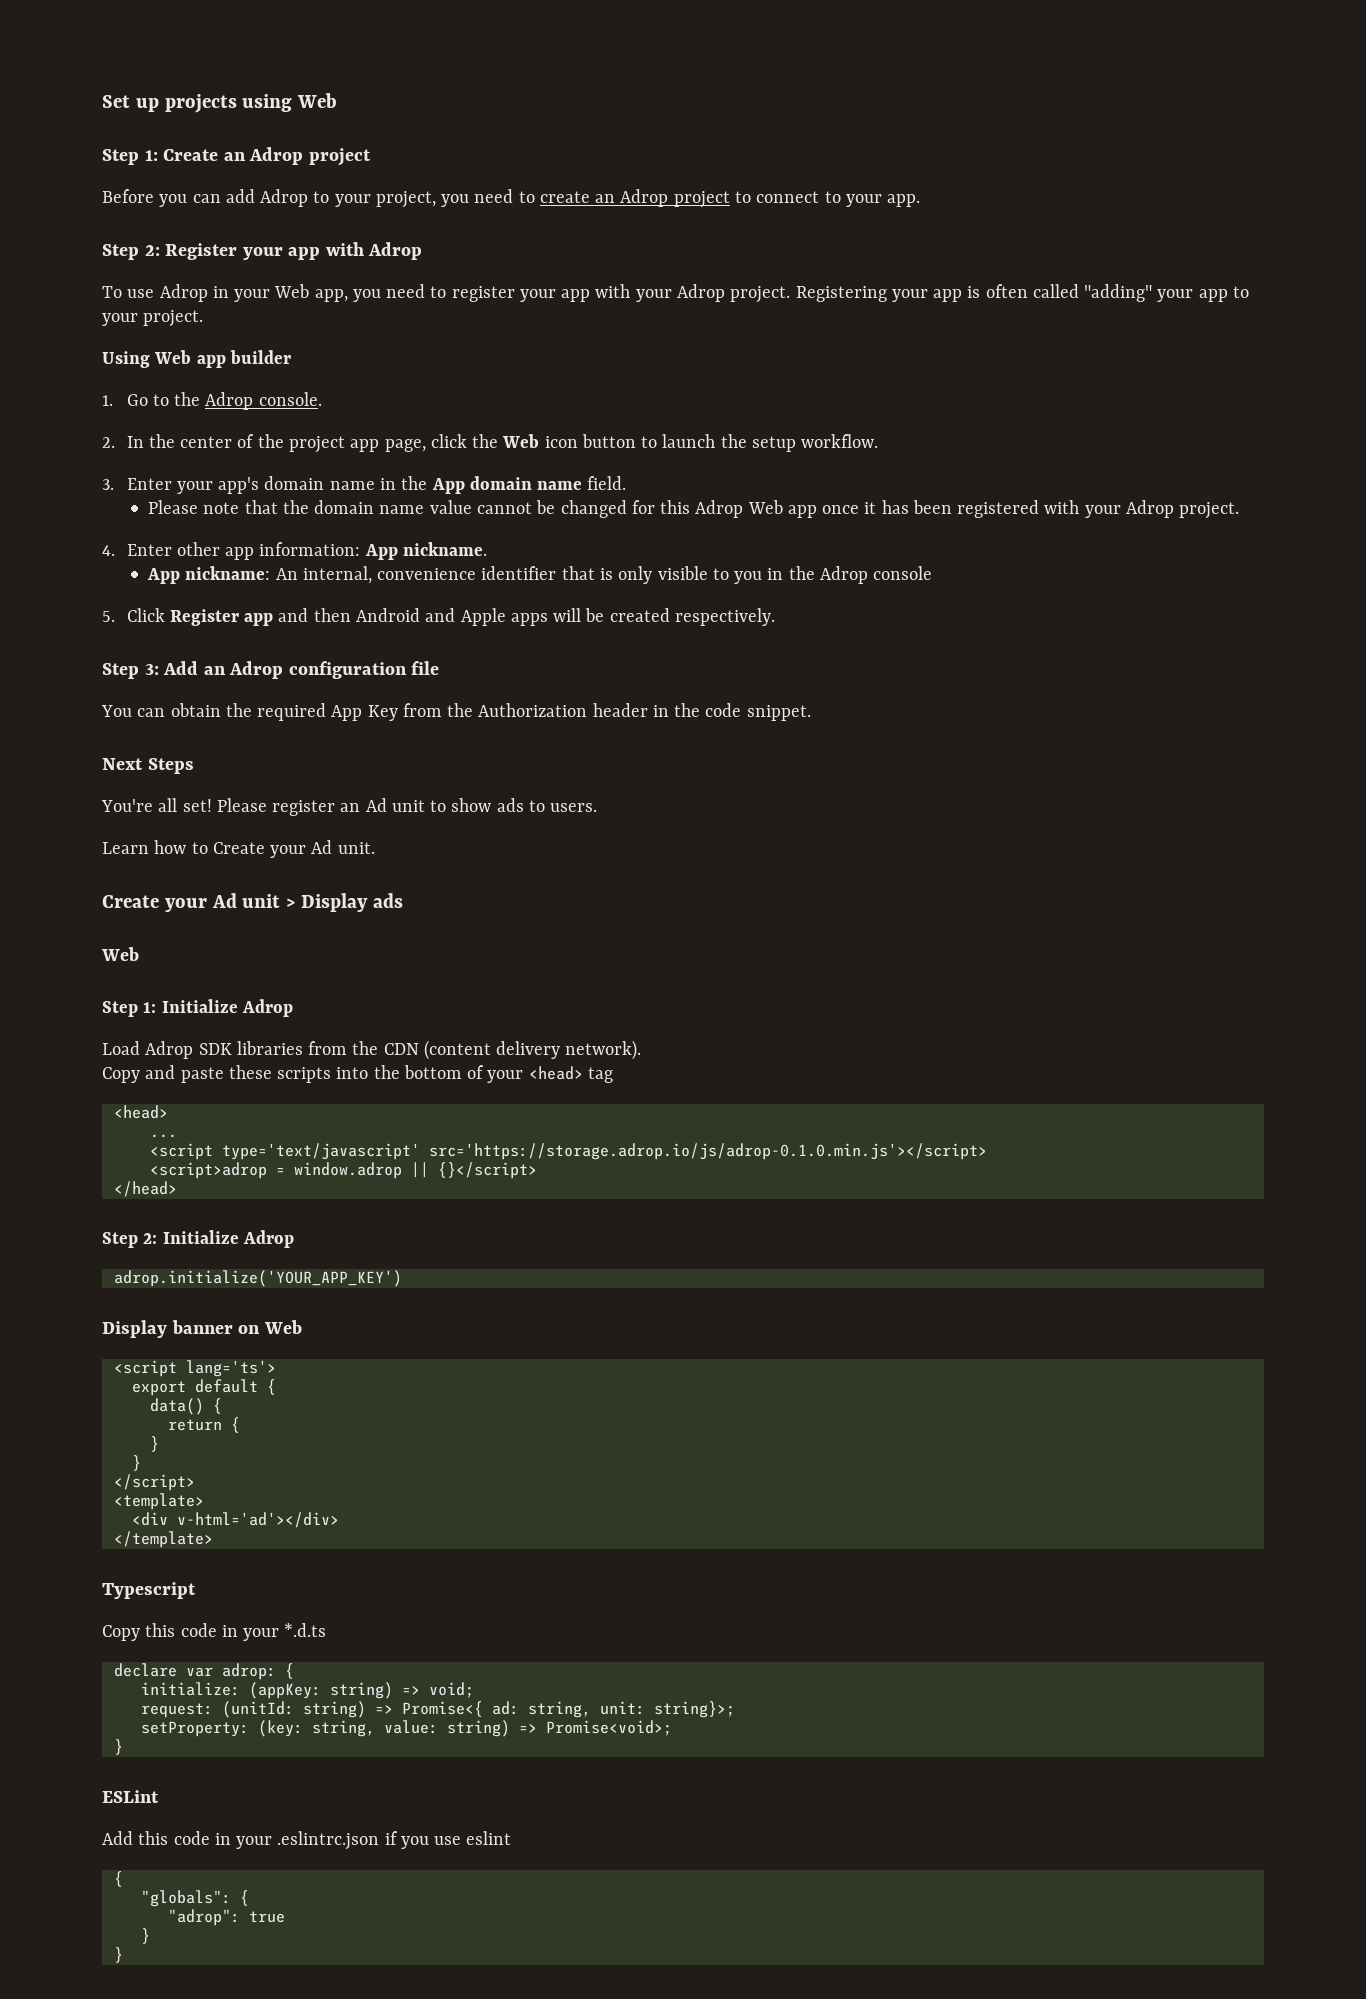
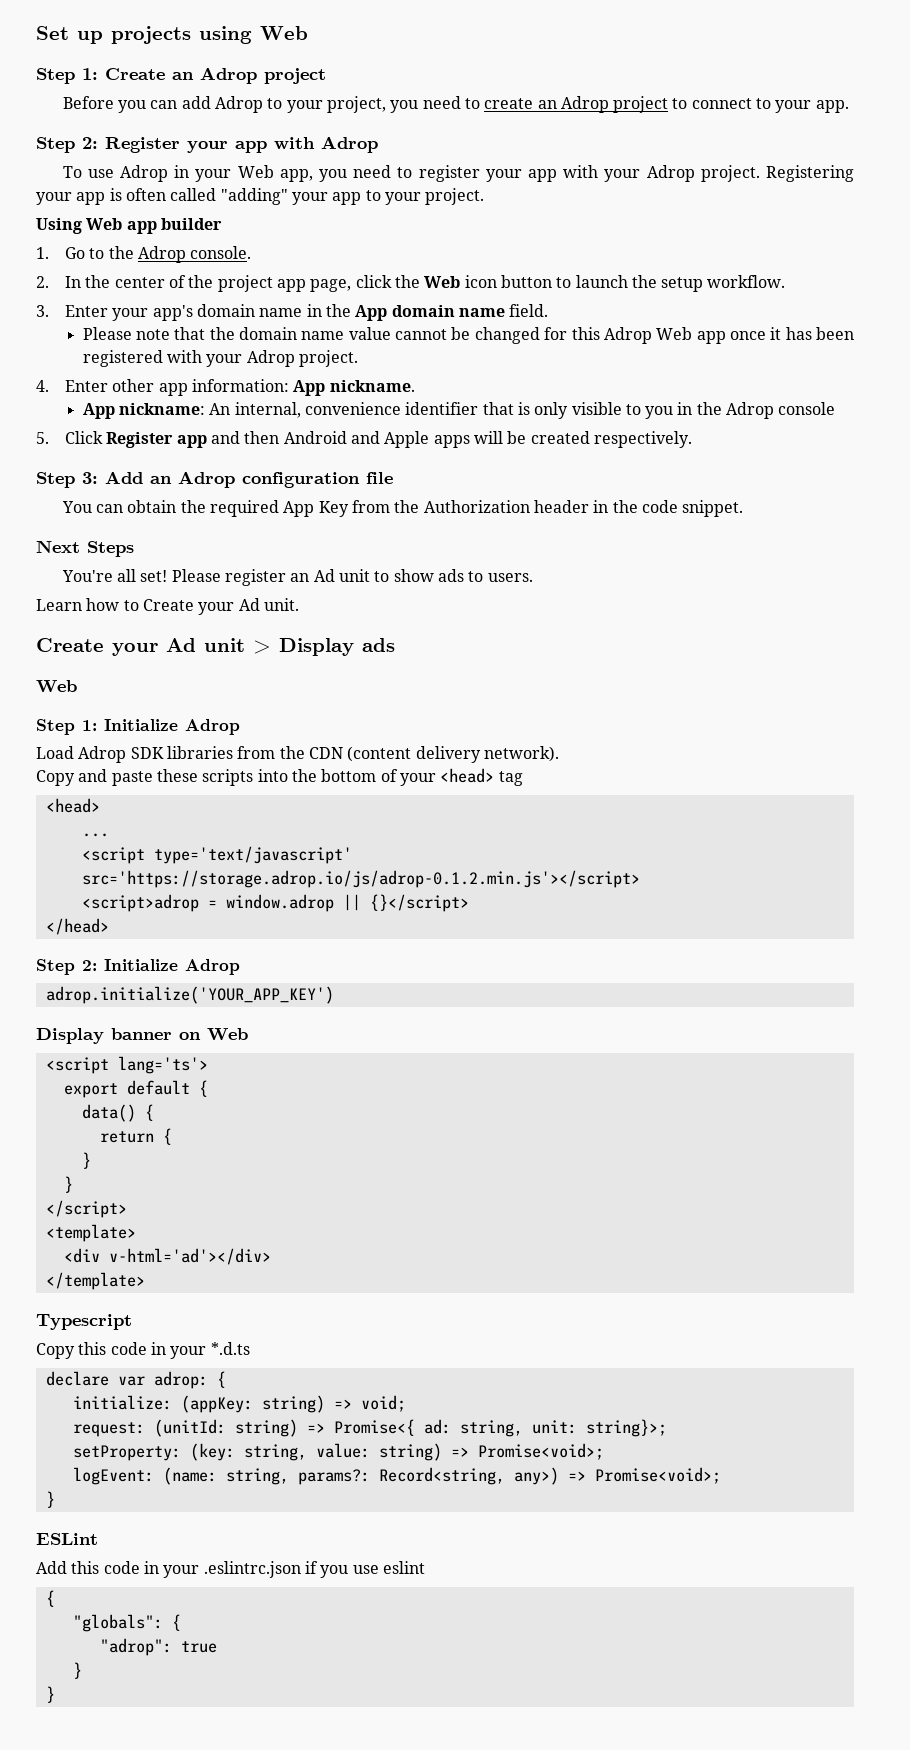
[428,1143,987,1160] src='https://storage.adrop.io/js/adrop-0.1.0.min.js'></script> -> [81,870,640,888] src='https://storage.adrop.io/js/adrop-0.1.2.min.js'></script>
(672, 1728) none -> [72,1467,721,1485] // logEvent: (name: string, params?: Record<string, any>) => Promise<void>;

